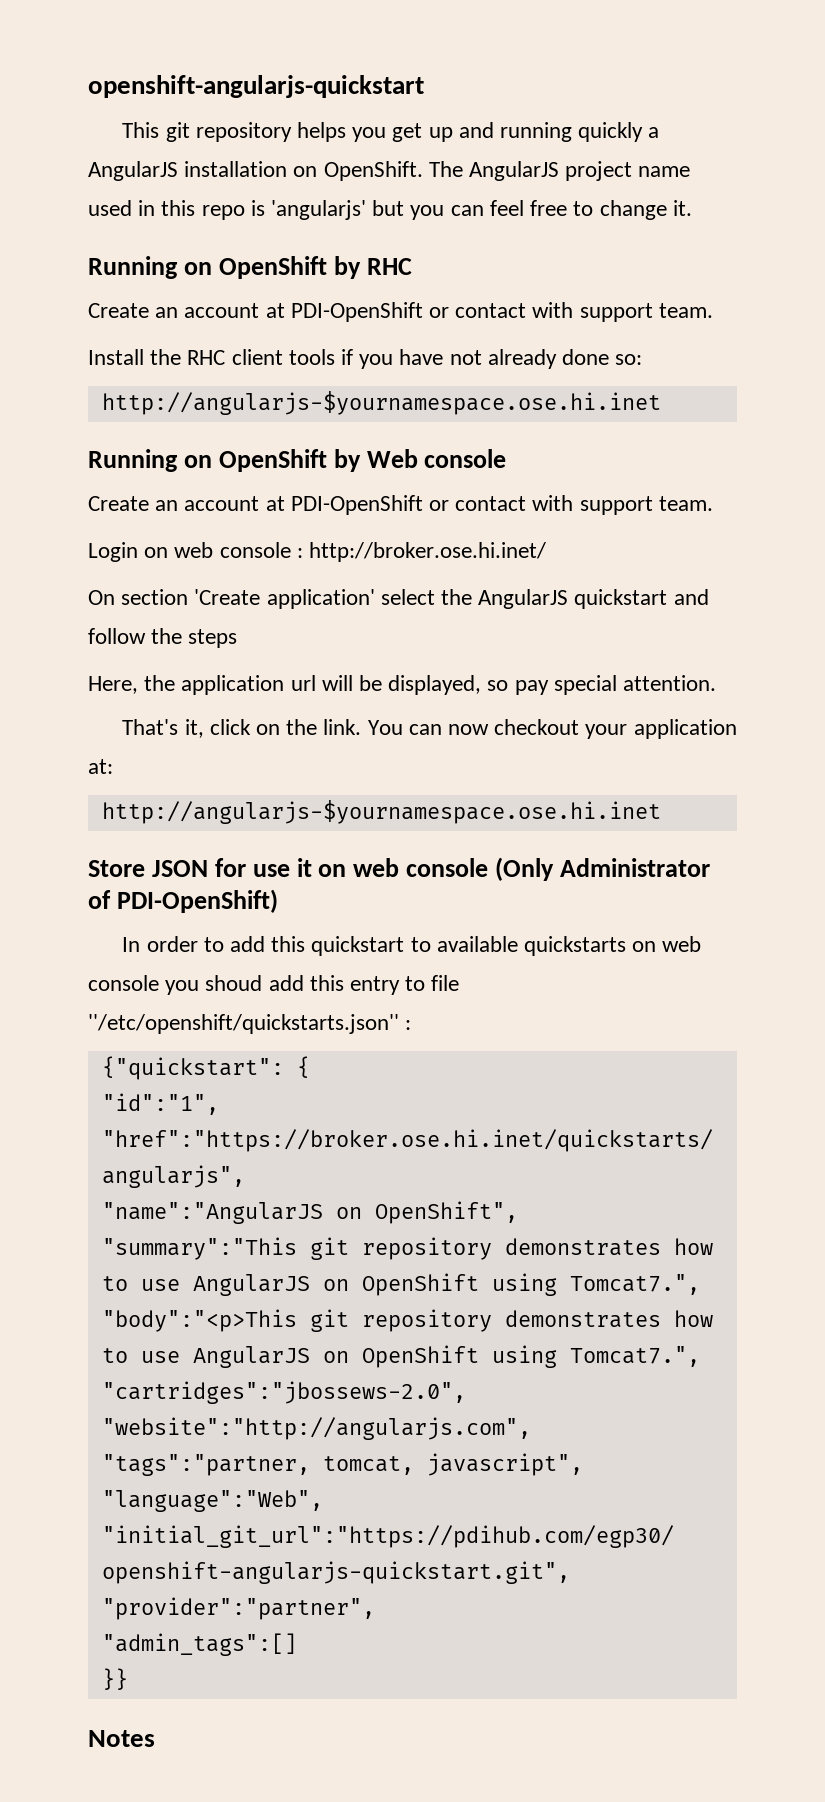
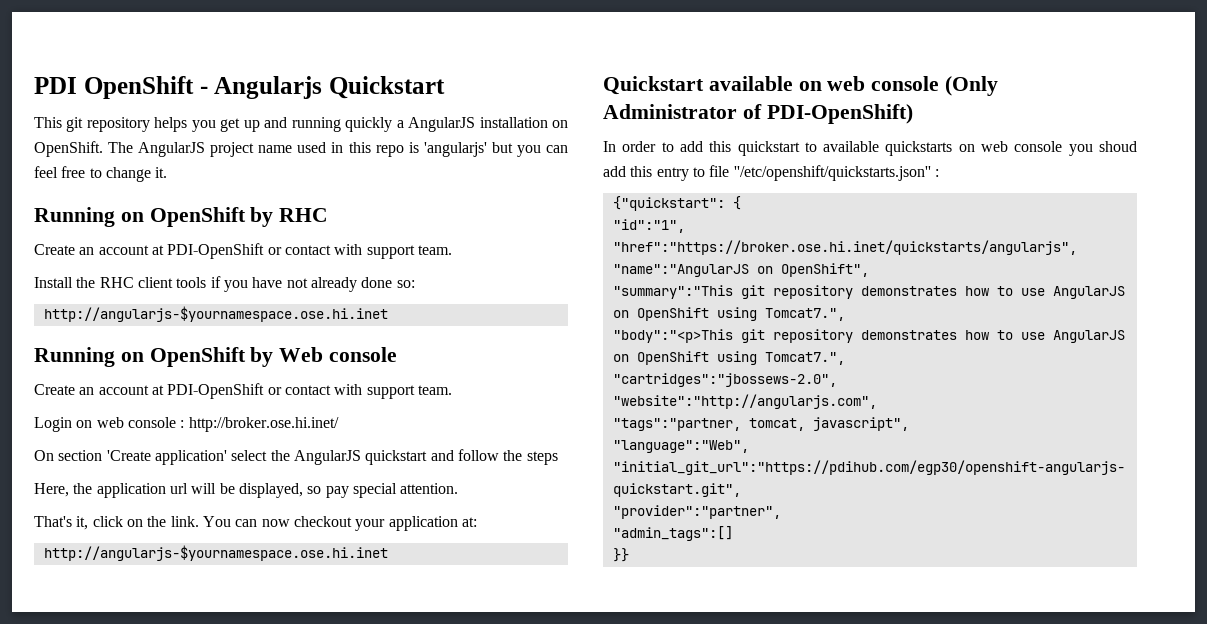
[88,75,424,98] openshift-angularjs-quickstart -> [34,76,445,99] PDI OpenShift - Angularjs Quickstart
[88,858,312,877] Store JSON for use it -> [603,76,793,95] Quickstart available
[88,1730,155,1747] // Notes -> (629, 555) none

